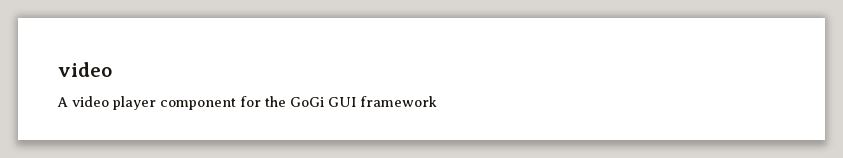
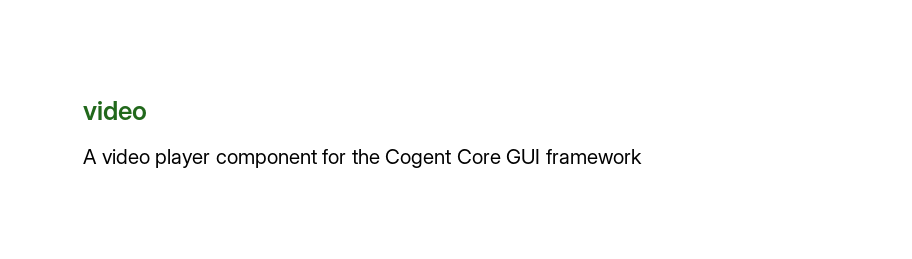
[290,97,324,107] GoGi -> [385,149,501,168] Cogent Core

